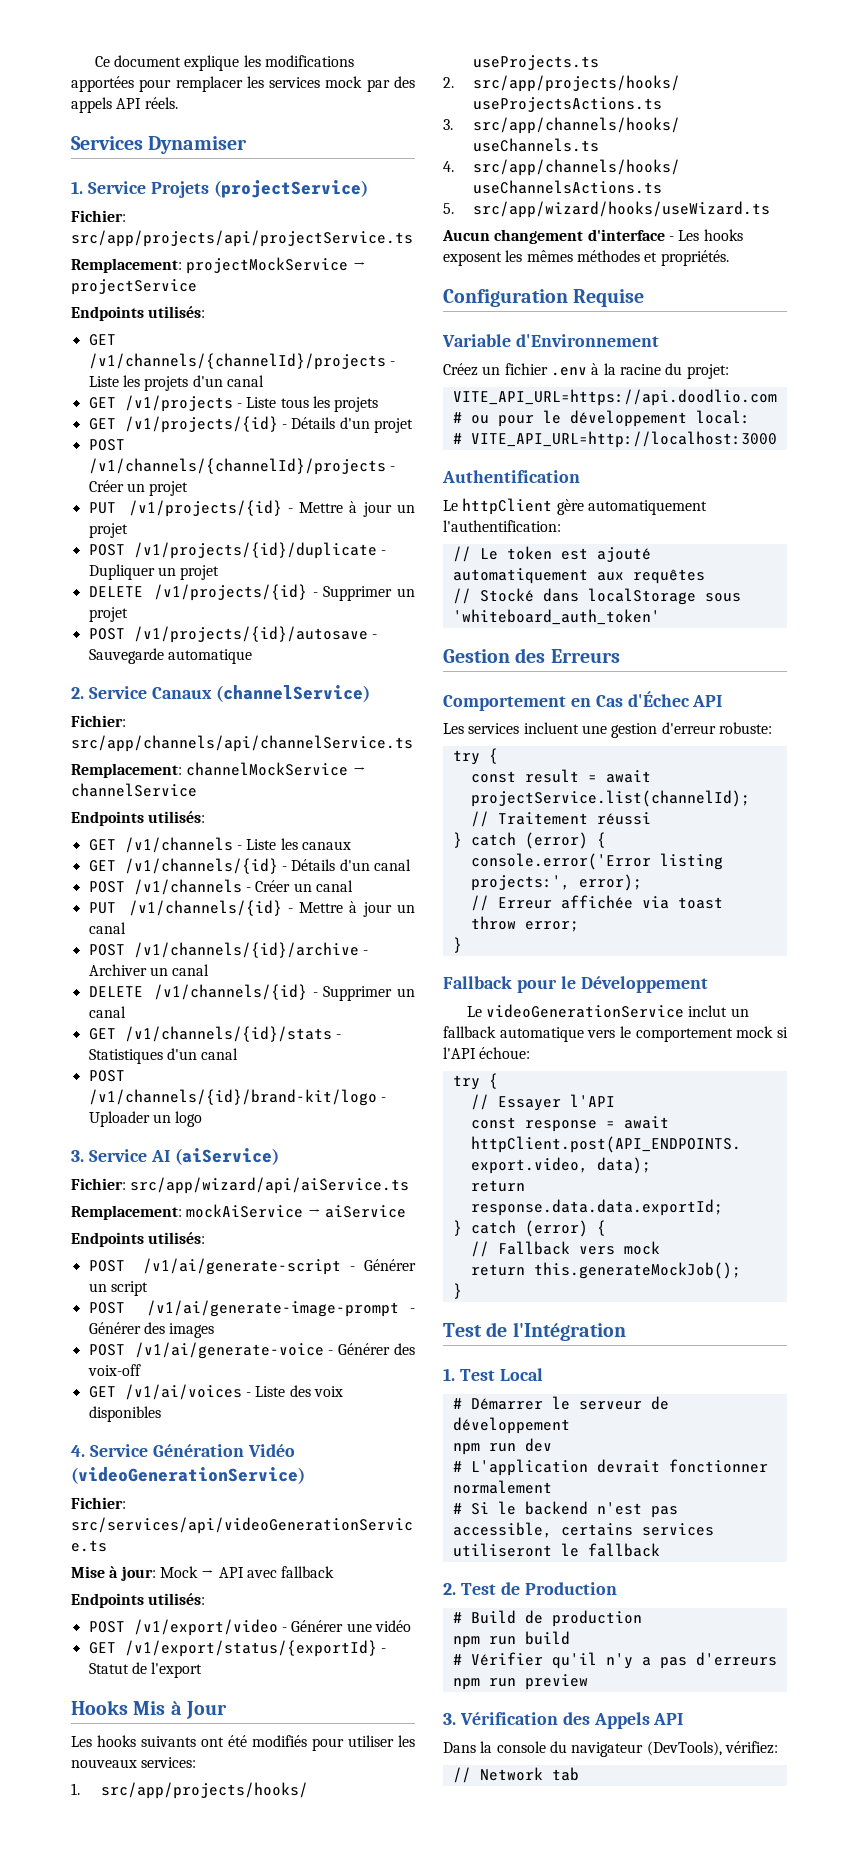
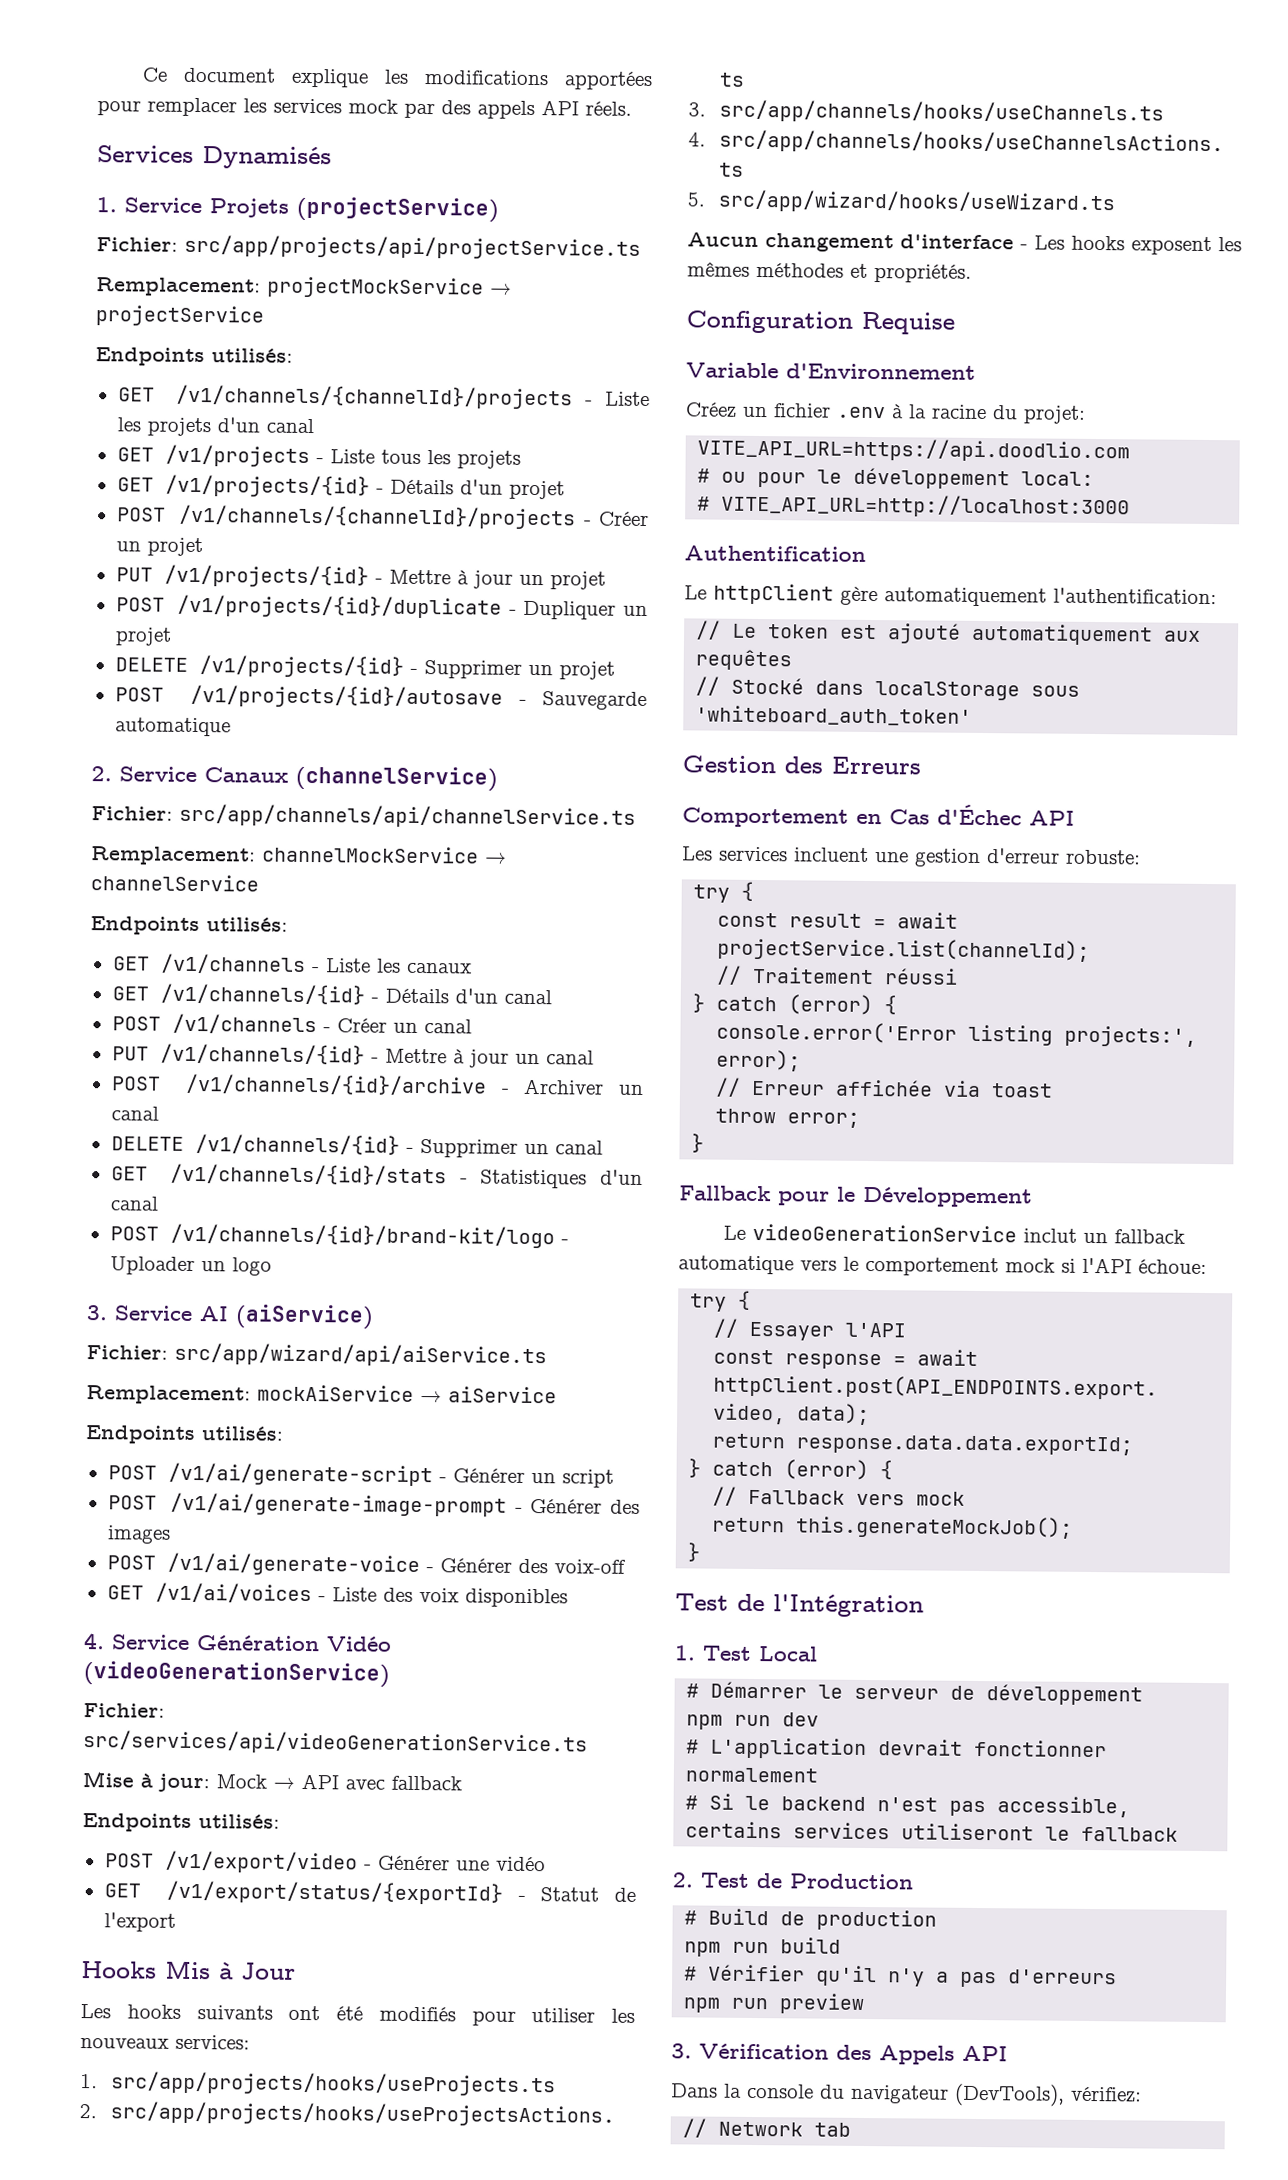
[148,136,248,154] Dynamiser -> [202,146,332,170] Dynamisés

